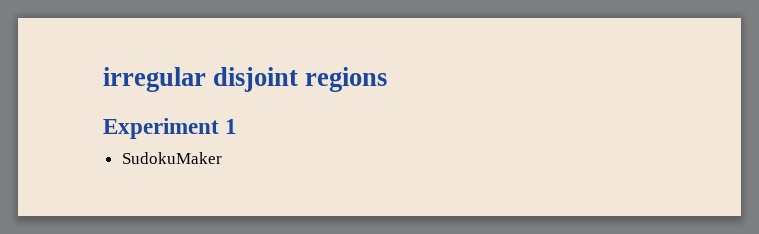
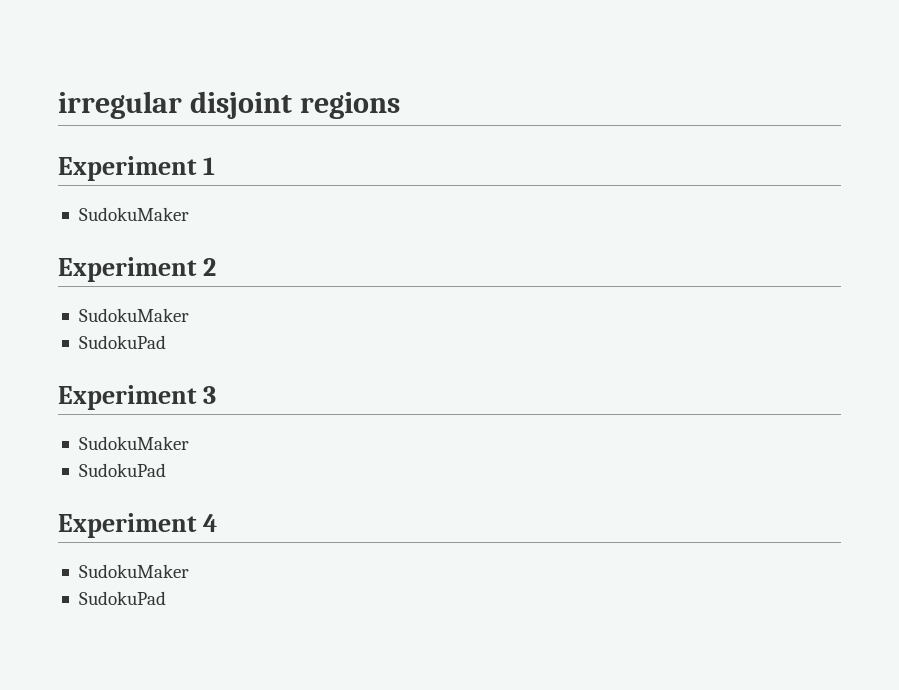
(222, 158) none -> [58,257,216,282] [78,308,189,322] [78,335,166,349] [58,385,216,410] [78,436,189,450] [78,463,166,477] [58,513,217,538] [78,564,189,578] [78,591,166,605] // Experiment 2 // SudokuMaker // SudokuPad // Experiment 3 // SudokuMaker // SudokuPad // Experiment 4 // SudokuMaker // SudokuPad

